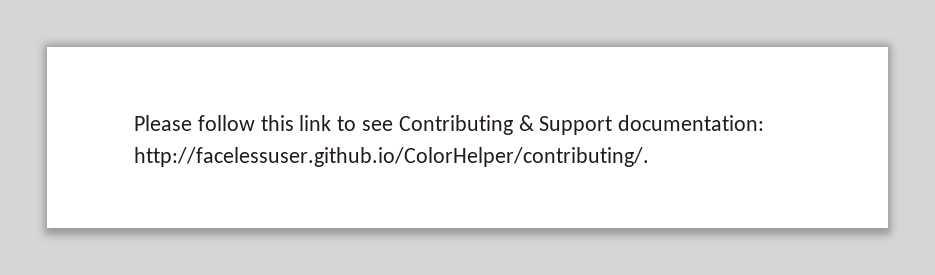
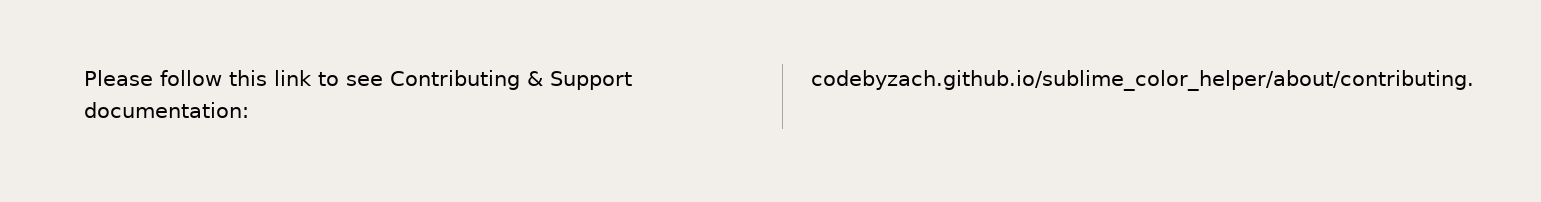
[134,147,649,167] http://facelessuser.github.io/ColorHelper/contributing/. -> [811,70,1474,91] codebyzach.github.io/sublime_color_helper/about/contributing.

